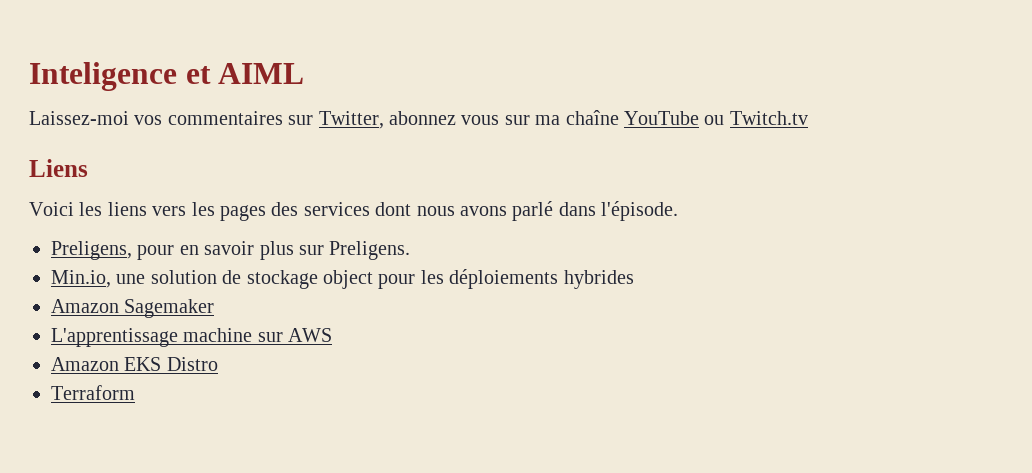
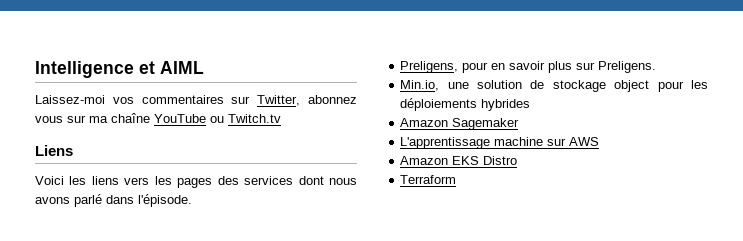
[29,62,177,91] Inteligence -> [35,61,134,78] Intelligence

